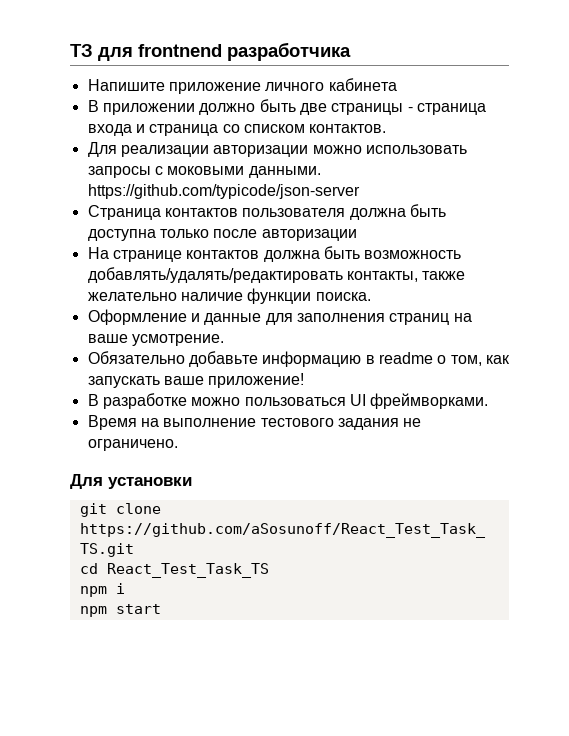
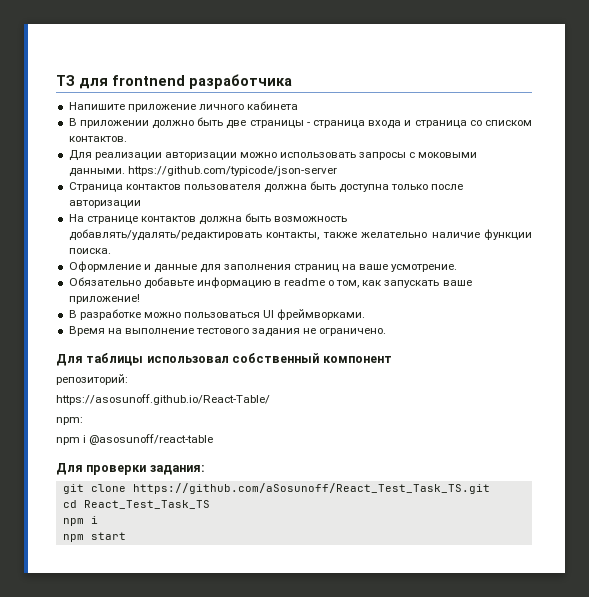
[108,477,192,489] установки -> [86,353,392,366] [56,374,128,385] [56,394,270,405] [56,417,83,425] [56,434,214,445] [56,463,205,475] таблицы использовал собственный компонент // репозиторий: // https://asosunoff.github.io/React-Table/ // npm: // npm i @asosunoff/react-table // Для проверки задания:

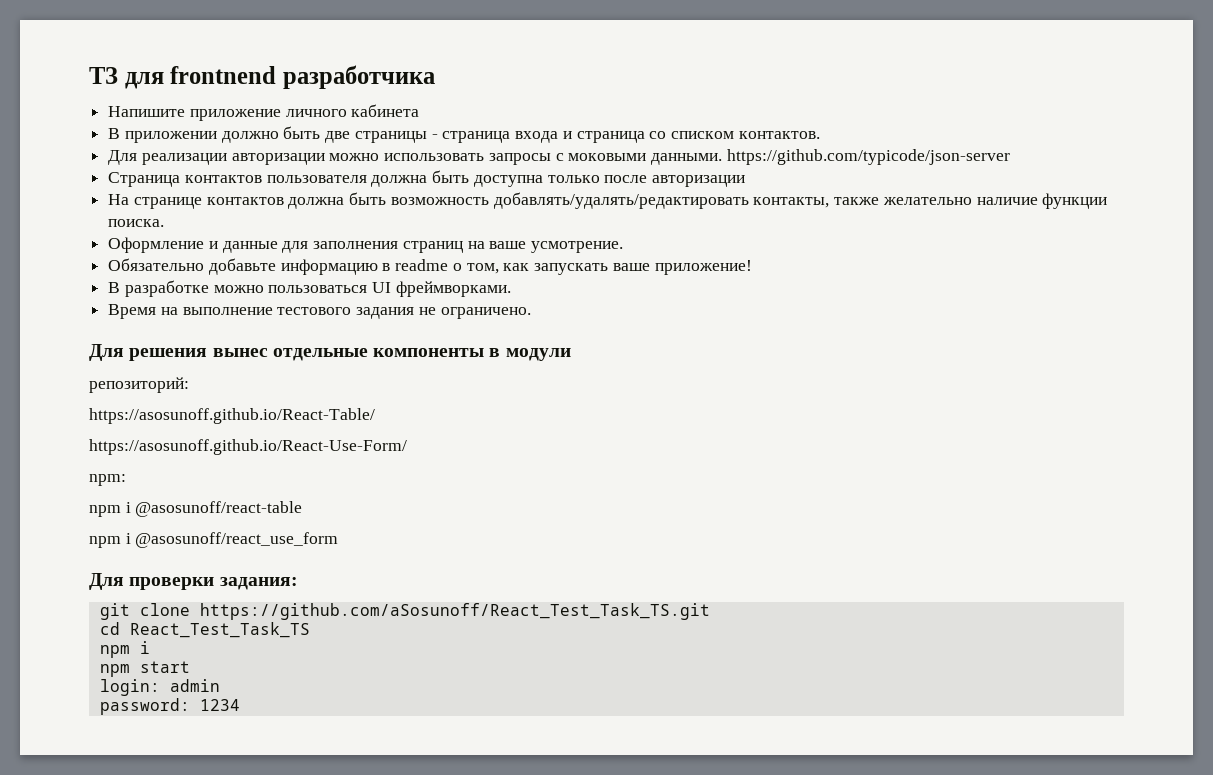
[86,353,392,366] таблицы использовал собственный компонент -> [129,348,571,361] решения вынес отдельные компоненты в модули
(270, 399) none -> [89,439,407,455] // https://asosunoff.github.io/React-Use-Form/
(214, 439) none -> [89,532,339,548] // npm i @asosunoff/react_use_form
(126, 536) none -> [99,679,220,696] [99,698,240,715] // login: admin // password: 1234

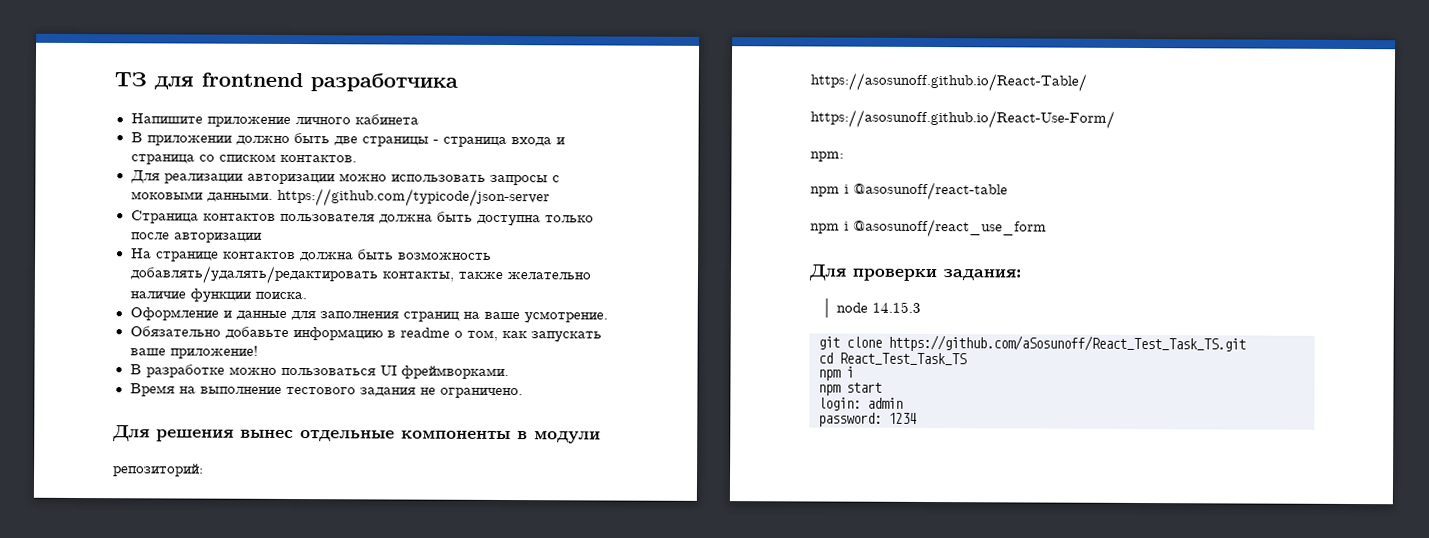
(298, 583) none -> [835,301,921,313] // node 14.15.3

